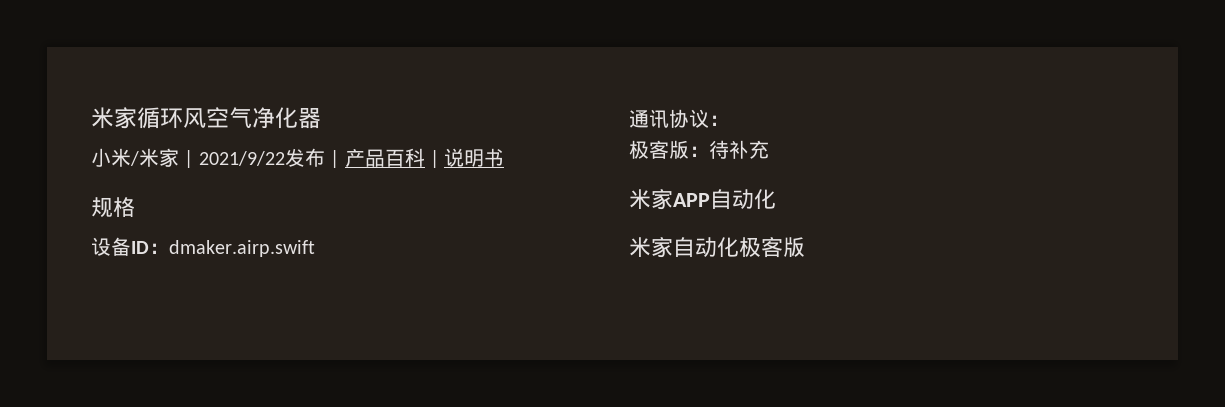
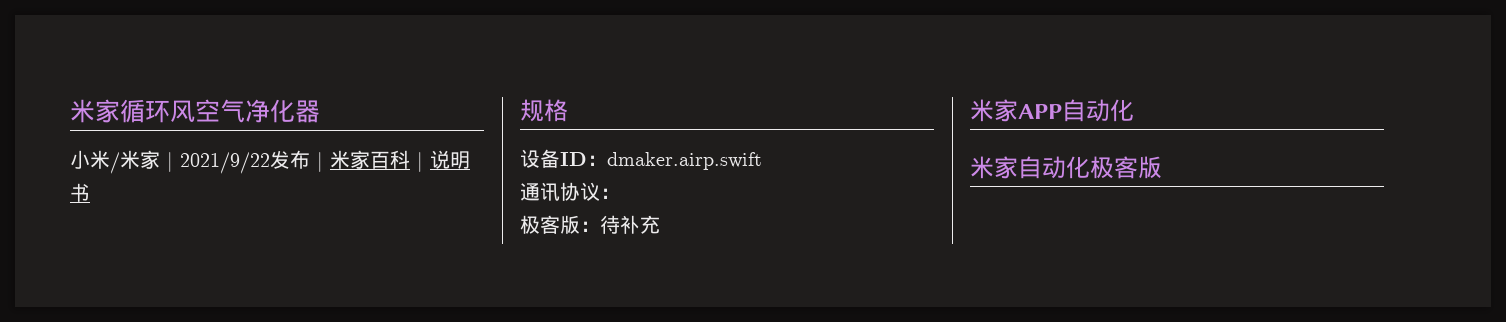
[344,148,385,167] 产品 -> [330,150,370,169] 米家

